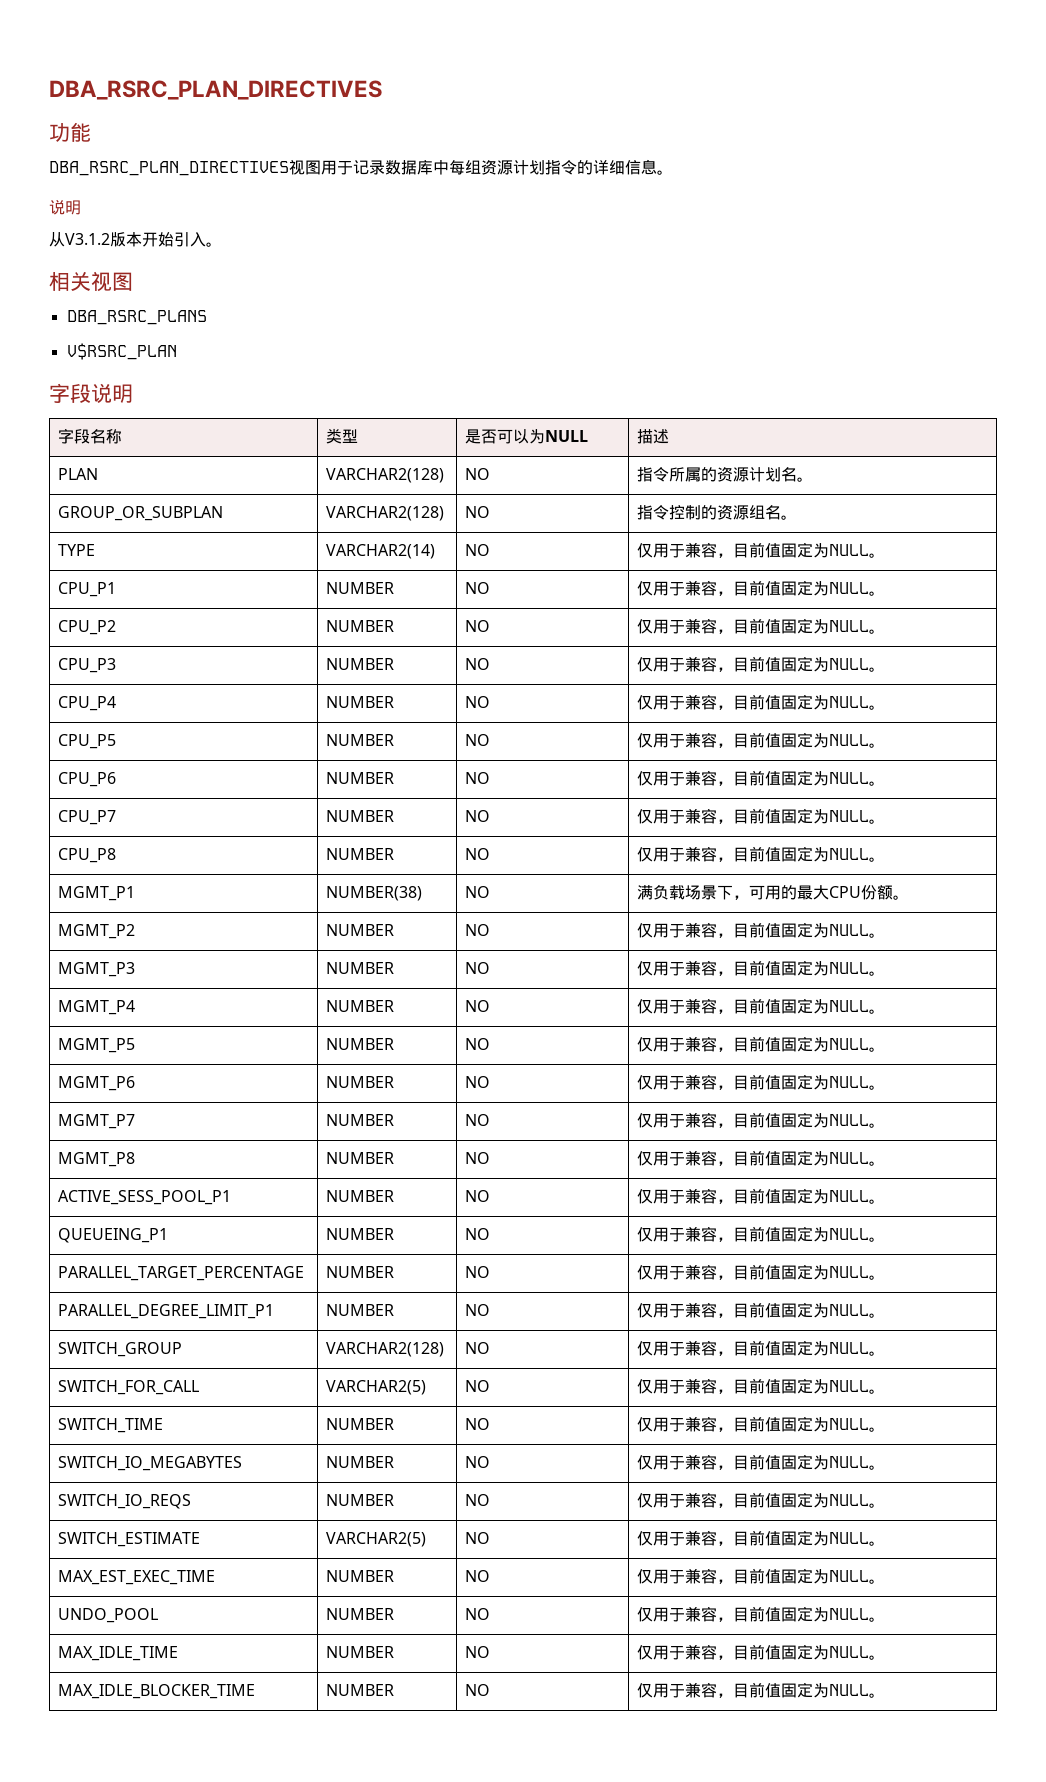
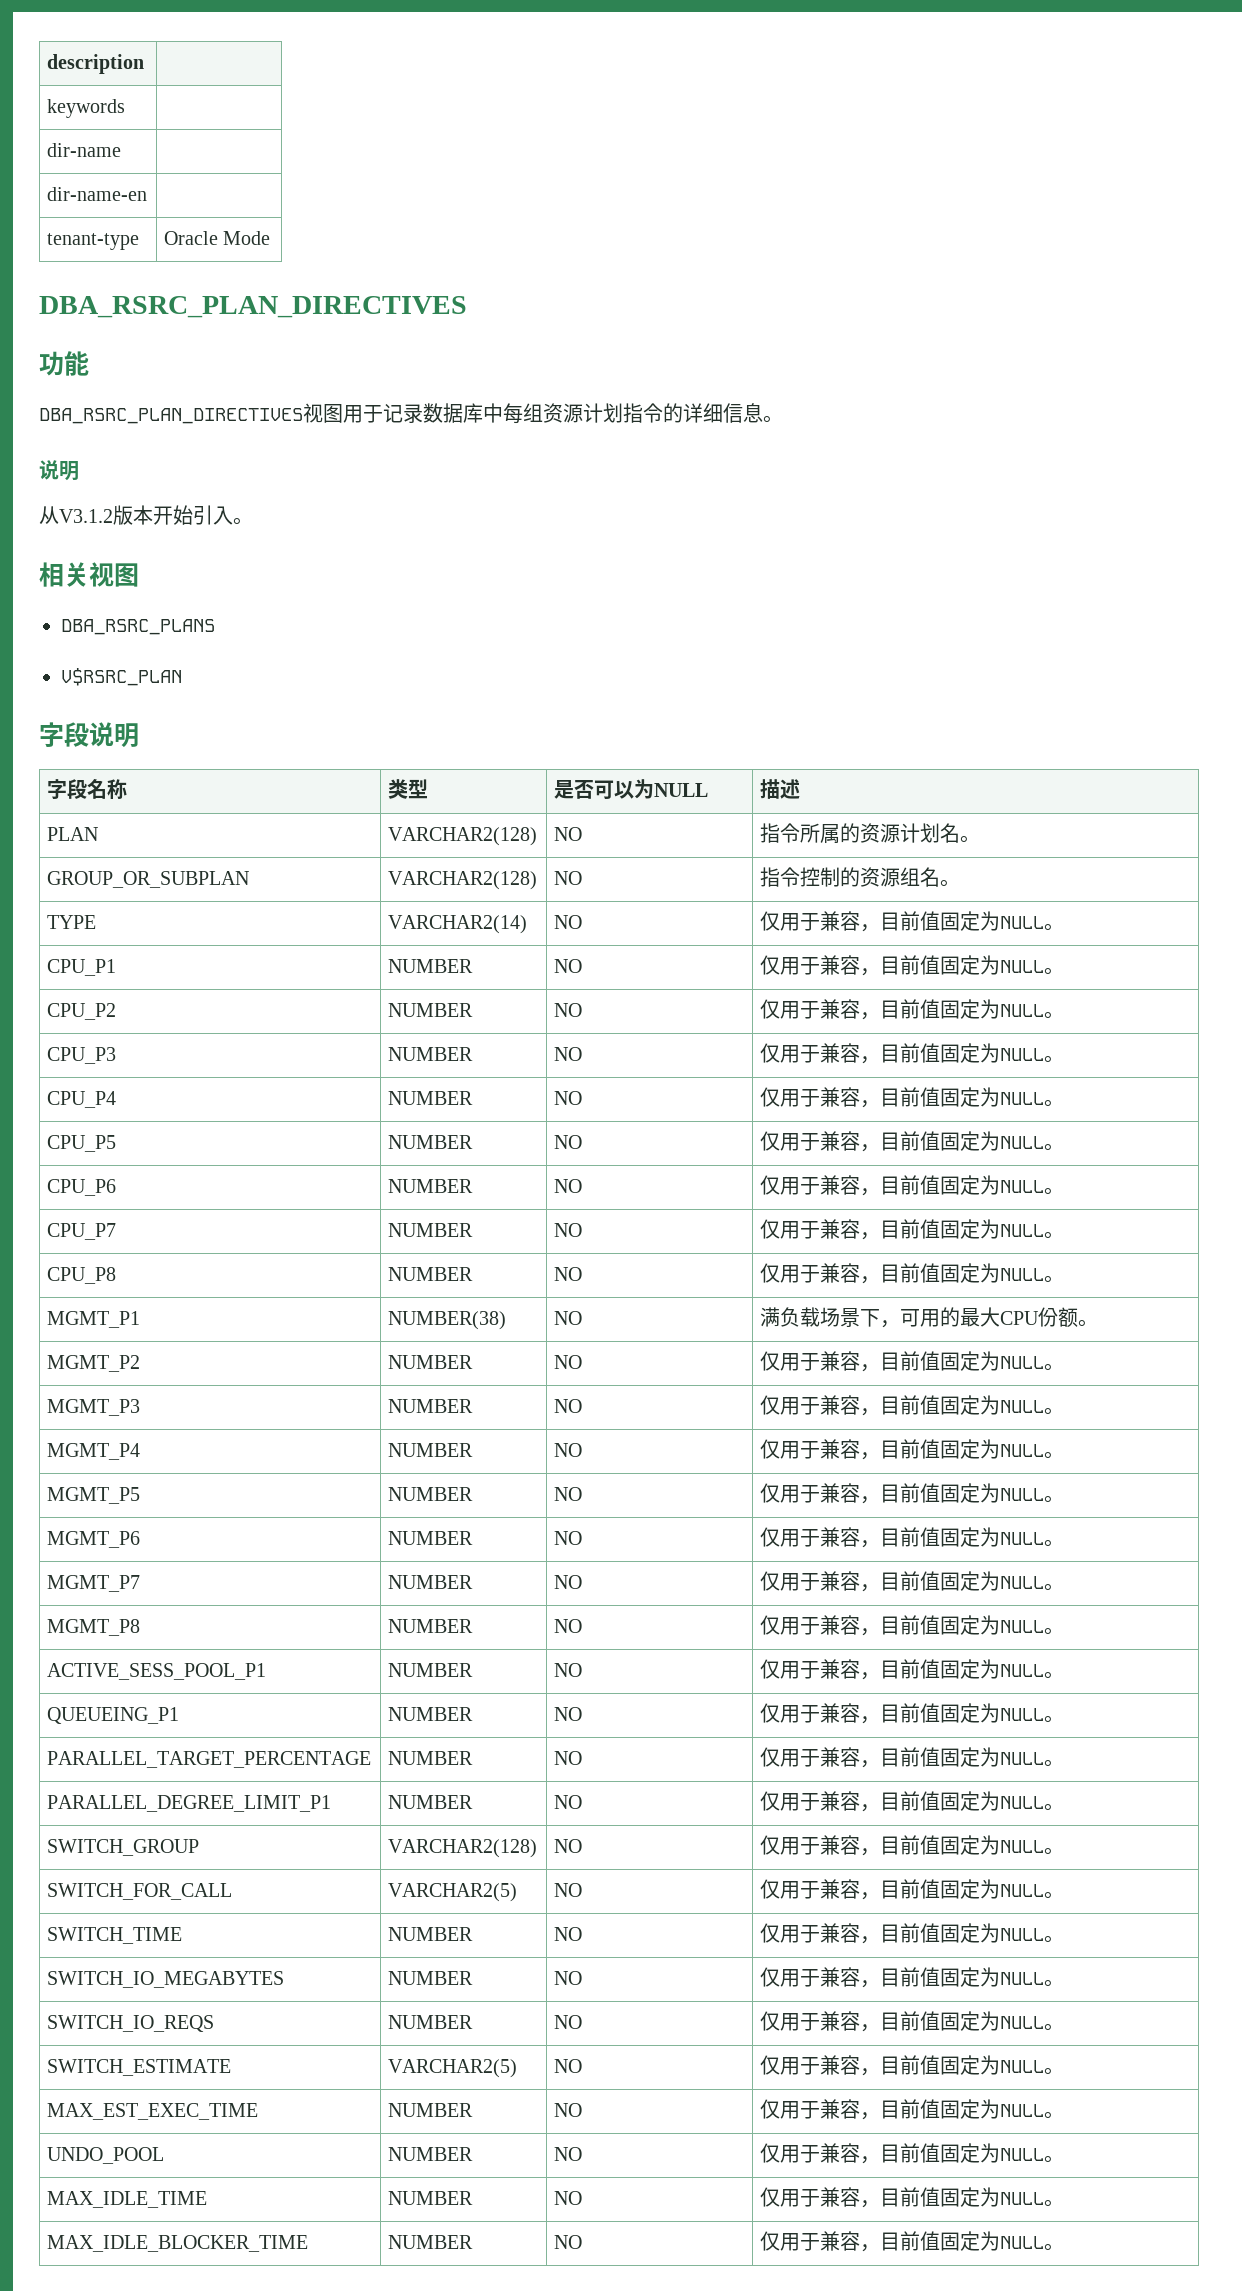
(49, 90) none -> [47,54,145,74] [47,99,126,118] [47,143,122,157] [47,187,148,201] [47,233,140,250] [164,231,271,245] description | // keywords | // dir-name | // dir-name-en | // tenant-type | Oracle Mode //

